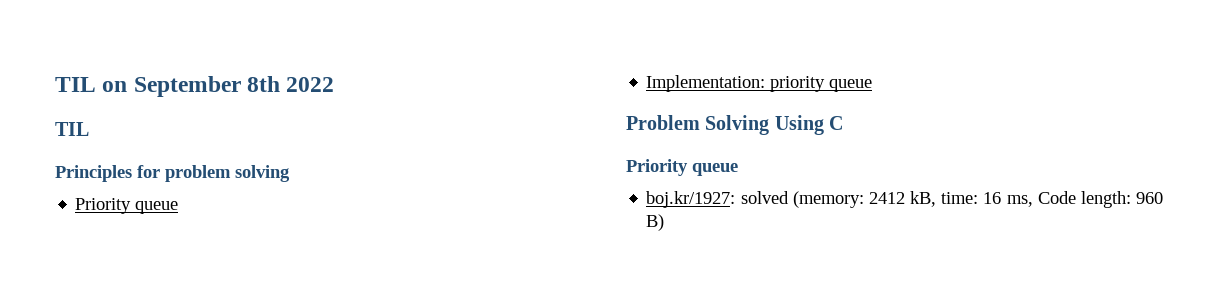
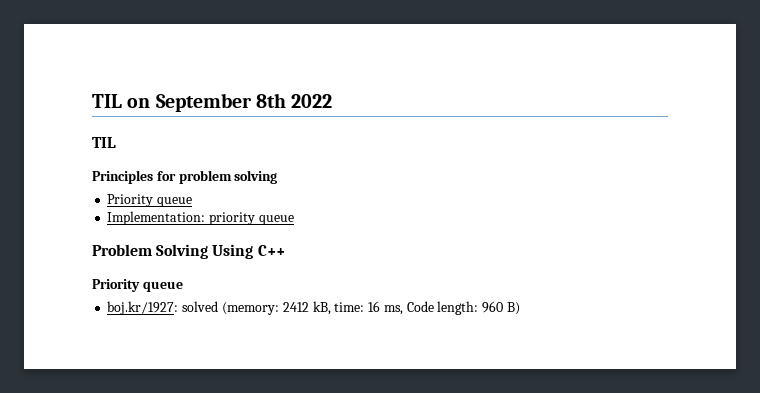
[829,116,844,130] C -> [257,245,285,256] C++

